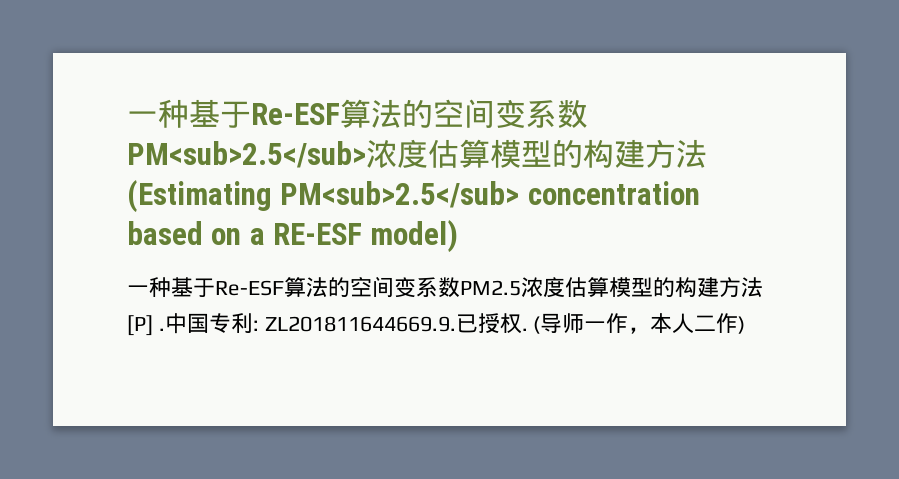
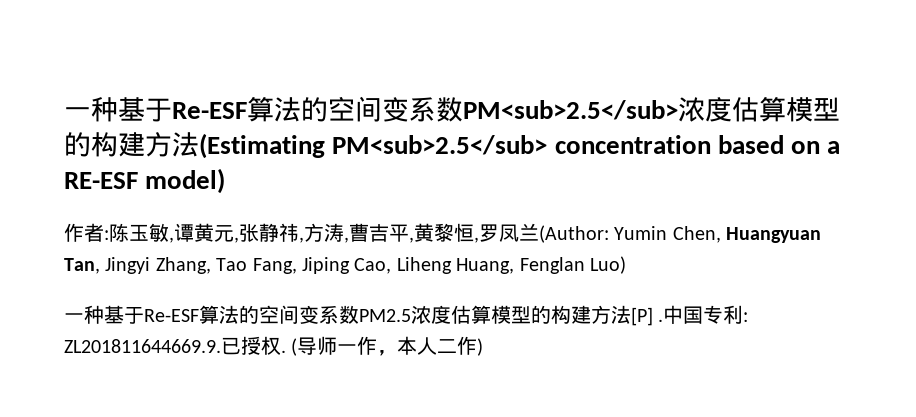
(459, 236) none -> [64,223,822,243] [64,256,626,274] // 作者:陈玉敏,谭黄元,张静祎,方涛,曹吉平,黄黎恒,罗凤兰(Author: Yumin Chen, Huangyuan Tan, Jingyi Zhang, Tao Fang, Jiping Cao, Liheng Huang, Fenglan Luo)

